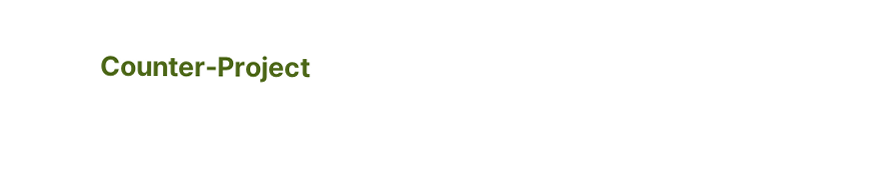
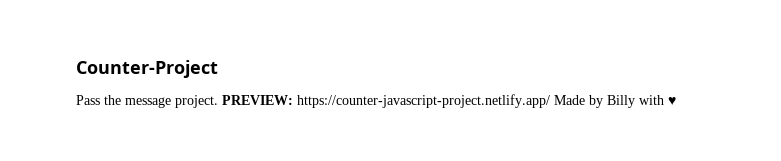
(311, 69) none -> [76,94,676,108] // Pass the message project. PREVIEW: https://counter-javascript-project.netlify.app/ Made by Billy with ♥

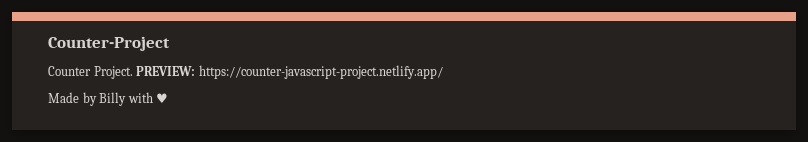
[76,95,218,108] Pass the message project. -> [48,66,133,79] Counter Project.
(550, 101) none -> (443, 72) //

